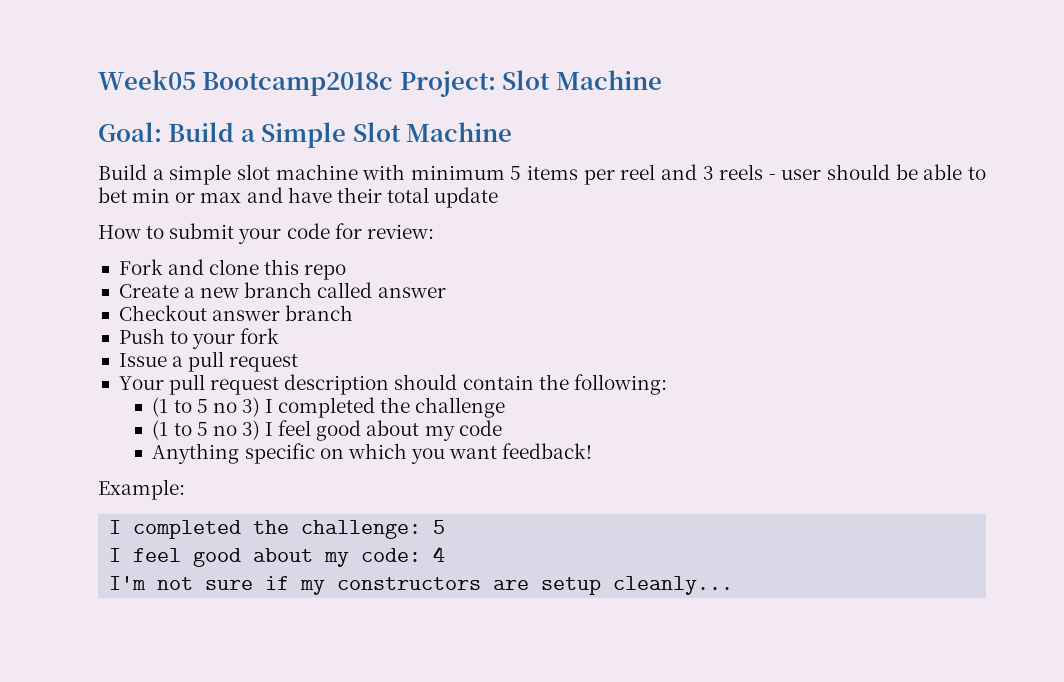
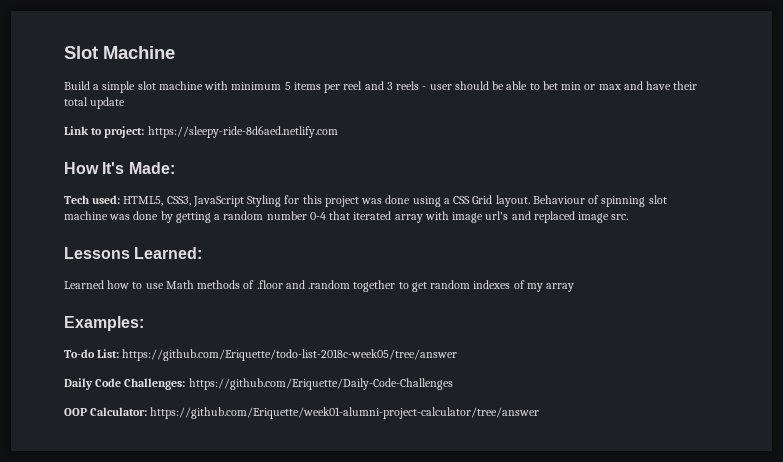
[98,70,662,97] [98,122,347,148] Week05 Bootcamp2018c Project: Slot Machine // Goal: Build a Simple -> (64, 52) none
[98,223,434,244] [118,259,347,280] [118,282,446,298] [118,305,354,321] [118,328,280,349] [118,351,299,372] [118,374,667,395] [152,397,506,418] [152,420,502,441] [152,443,593,464] [98,479,185,500] [109,520,446,539] [109,546,446,567] [109,576,734,595] How to submit your code for review: // Fork and clone this repo // Create a new branch called answer // Checkout answer branch // Push to your fork // Issue a pull request // Your pull request description should contain the following: // (1 to 5 no 3) I completed the challenge // (1 to 5 no 3) I feel good about my code // Anything specific on which you want feedback! // Example: // I completed the challenge: 5 // I feel good about my code: 4 // I'm not sure if my constructors are setup cleanly... -> [64,126,338,138] [64,162,175,174] [64,195,667,207] [64,211,629,223] [64,247,203,259] [64,280,575,292] [64,316,144,331] [64,349,458,361] [64,378,453,390] [64,407,540,419] Link to project: https://sleepy-ride-8d6aed.netlify.com // How It's Made: // Tech used: HTML5, CSS3, JavaScript Styling for this project was done using a CSS Grid layout. Behaviour of spinning slot machine was done by getting a random number 0-4 that iterated array with image url's and replaced image src. // Lessons Learned: // Learned how to use Math methods of .floor and .random together to get random indexes of my array // Examples: // To-do List: https://github.com/Eriquette/todo-list-2018c-week05/tree/answer // Daily Code Challenges: https://github.com/Eriquette/Daily-Code-Challenges // OOP Calculator: https://github.com/Eriquette/week01-alumni-project-calculator/tree/answer

